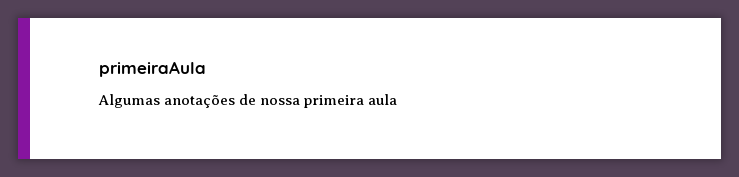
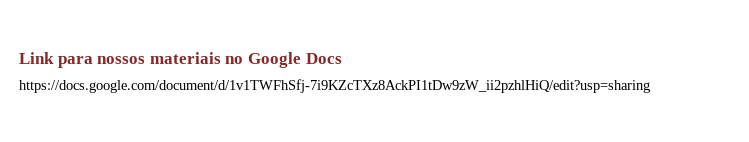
[99,61,206,77] [98,94,398,108] primeiraAula // Algumas anotações de nossa primeira aula -> [19,52,342,68] [19,79,650,93] Link para nossos materiais no Google Docs // https://docs.google.com/document/d/1v1TWFhSfj-7i9KZcTXz8AckPI1tDw9zW_ii2pzhlHiQ/edit?usp=sharing

